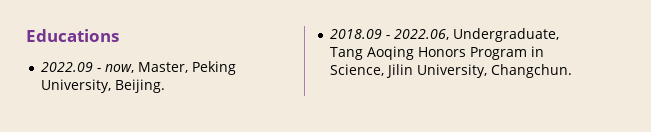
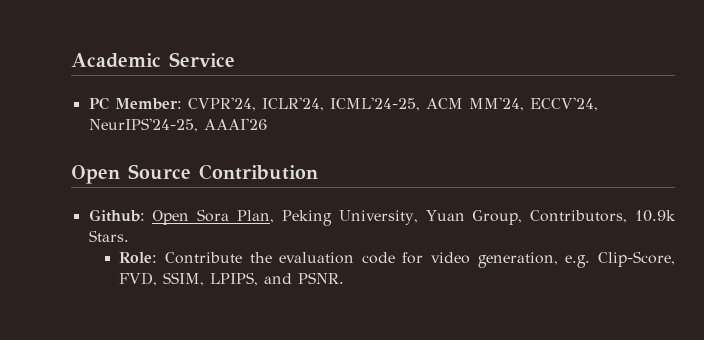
[26,29,119,42] [40,61,236,75] [40,79,165,93] [329,28,559,42] [329,46,544,60] [329,64,572,78] Educations // 2022.09 - now, Master, Peking University, Beijing. // 2018.09 - 2022.06, Undergraduate, Tang Aoqing Honors Program in Science, Jilin University, Changchun. -> [71,52,235,68] [88,97,598,111] [88,118,267,132] [71,164,318,184] [88,209,676,226] [88,230,129,242] [119,251,675,268] [119,272,345,286] Academic Service // PC Member: CVPR'24, ICLR'24, ICML'24-25, ACM MM'24, ECCV'24, NeurIPS'24-25, AAAI'26 // Open Source Contribution // Github: Open Sora Plan, Peking University, Yuan Group, Contributors, 10.9k Stars. // Role: Contribute the evaluation code for video generation, e.g. Clip-Score, FVD, SSIM, LPIPS, and PSNR.

